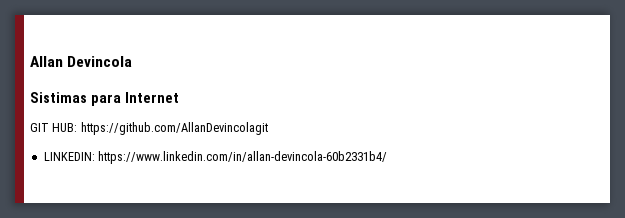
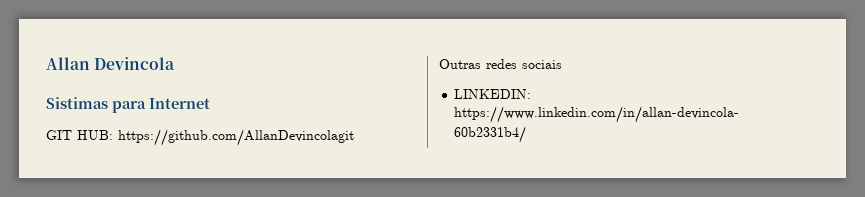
(268, 128) none -> [439,59,562,69] // Outras redes sociais

